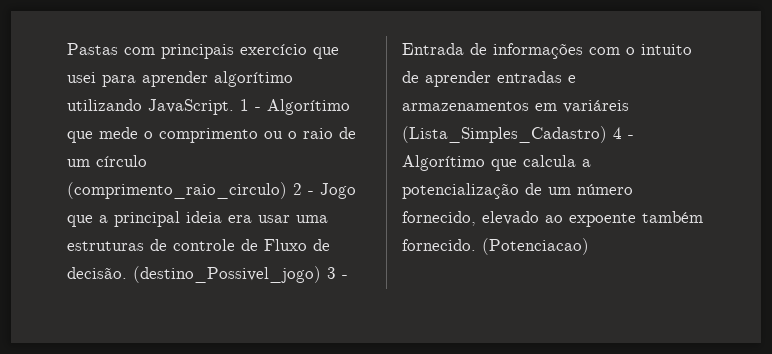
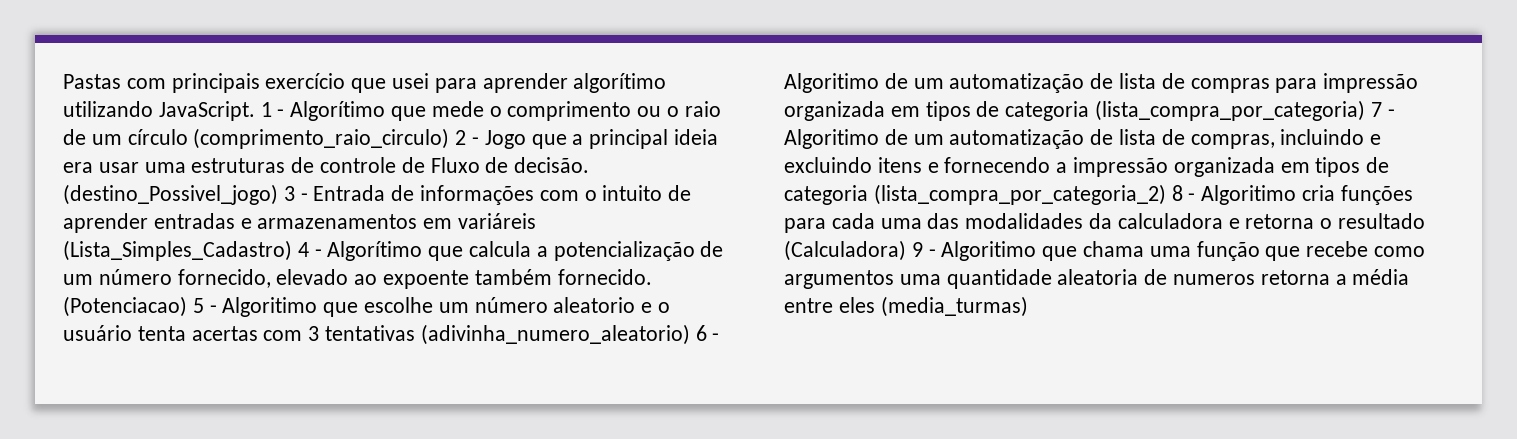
(589, 246) none -> [192,297,671,317] [63,324,720,345] [784,73,1419,93] [784,100,1395,121] [784,129,1382,149] [784,157,1390,177] [784,184,1413,205] [784,213,1426,233] [784,240,1426,261] [784,269,1410,289] [784,296,1028,317] 5 - Algoritimo que escolhe um número aleatorio e o usuário tenta acertas com 3 tentativas (adivinha_numero_aleatorio) 6 - Algoritimo de um automatização de lista de compras para impressão organizada em tipos de categoria (lista_compra_por_categoria) 7 - Algoritimo de um automatização de lista de compras, incluindo e excluindo itens e fornecendo a impressão organizada em tipos de categoria (lista_compra_por_categoria_2) 8 - Algoritimo cria funções para cada uma das modalidades da calculadora e retorna o resultado (Calculadora) 9 - Algoritimo que chama uma função que recebe como argumentos uma quantidade aleatoria de numeros retorna a média entre eles (media_turmas)

